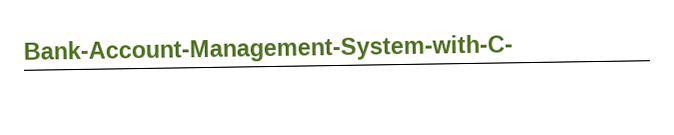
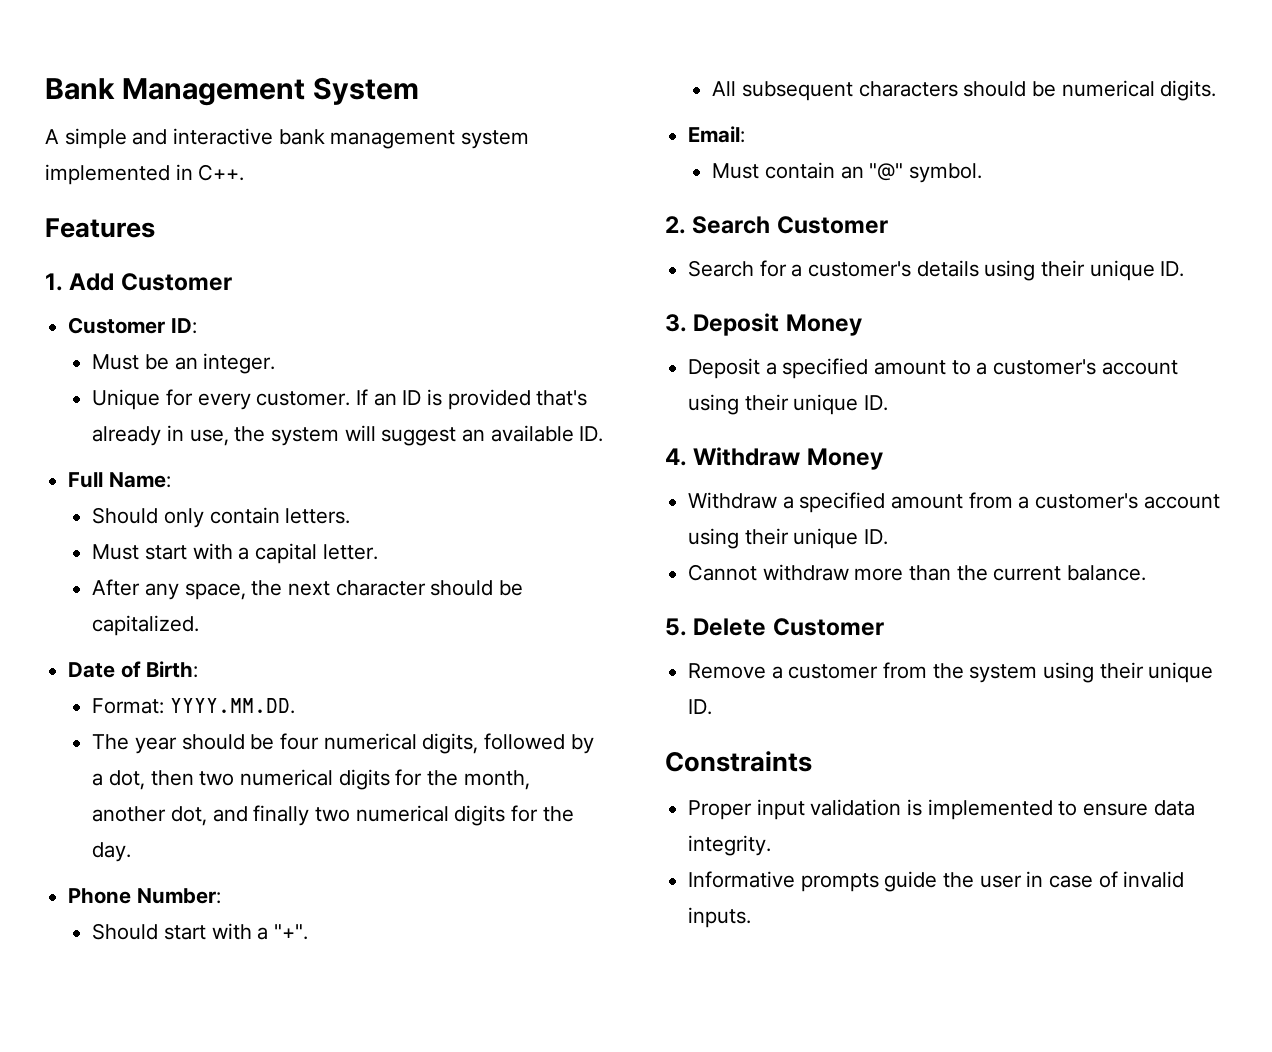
[23,34,513,65] Bank-Account-Management-System-with-C- -> [45,77,419,106] [45,128,530,149] [45,164,245,185] [45,218,155,238] [45,273,232,291] [68,317,197,334] [92,353,276,374] [92,389,588,410] [92,425,604,446] [68,472,171,488] [92,507,351,528] [92,543,378,564] [92,579,524,600] [92,615,200,636] [68,661,199,678] [92,698,296,714] [92,733,594,754] [92,769,530,790] [92,805,574,826] [92,842,132,862] [68,888,221,904] [92,923,309,940] [712,80,1217,101] [688,126,746,143] [712,162,983,183] [665,216,888,234] [688,260,1185,281] [665,313,862,336] [688,358,1178,379] [688,394,889,415] [665,447,883,470] [688,492,1220,513] [688,528,889,549] [688,564,1147,581] [665,618,884,636] [688,662,1214,683] [688,699,713,715] [665,751,812,772] [688,799,1195,820] [688,835,772,856] [688,871,1185,892] [688,907,752,928] Bank Management System // A simple and interactive bank management system implemented in C++. // Features // 1. Add Customer // Customer ID: // Must be an integer. // Unique for every customer. If an ID is provided that's already in use, the system will suggest an available ID. // Full Name: // Should only contain letters. // Must start with a capital letter. // After any space, the next character should be capitalized. // Date of Birth: // Format: YYYY.MM.DD. // The year should be four numerical digits, followed by a dot, then two numerical digits for the month, another dot, and finally two numerical digits for the day. // Phone Number: // Should start with a "+". // All subsequent characters should be numerical digits. // Email: // Must contain an "@" symbol. // 2. Search Customer // Search for a customer's details using their unique ID. // 3. Deposit Money // Deposit a specified amount to a customer's account using their unique ID. // 4. Withdraw Money // Withdraw a specified amount from a customer's account using their unique ID. // Cannot withdraw more than the current balance. // 5. Delete Customer // Remove a customer from the system using their unique ID. // Constraints // Proper input validation is implemented to ensure data integrity. // Informative prompts guide the user in case of invalid inputs.

